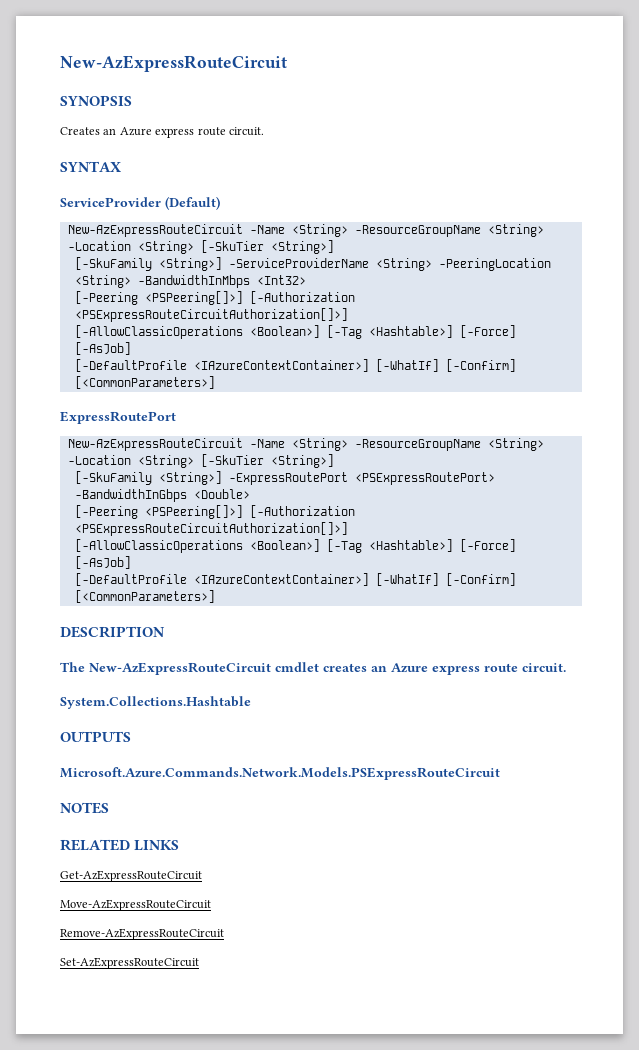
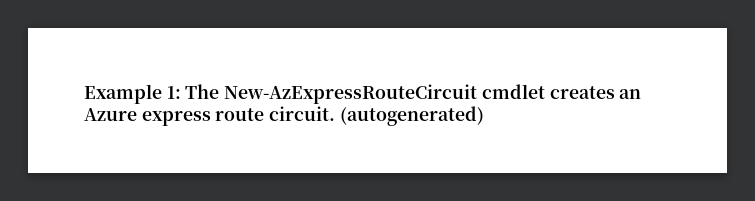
[60,55,287,72] [60,95,132,106] [60,127,264,138] [60,161,122,172] [60,196,220,210] [67,224,544,237] [67,240,334,254] [74,257,551,271] [74,275,306,288] [74,291,355,305] [74,308,348,322] [74,325,516,339] [74,342,131,355] [74,359,516,372] [74,376,215,389] [60,411,176,424] [67,438,544,451] [67,454,334,468] [74,471,495,485] [74,489,250,502] [74,505,355,519] [74,522,348,536] [74,539,516,553] [74,556,131,569] [74,573,516,586] [74,590,215,603] [60,626,165,638] New-AzExpressRouteCircuit // SYNOPSIS // Creates an Azure express route circuit. // SYNTAX // ServiceProvider (Default) // New-AzExpressRouteCircuit -Name <String> -ResourceGroupName <String> -Location <String> [-SkuTier <String>] // [-SkuFamily <String>] -ServiceProviderName <String> -PeeringLocation <String> -BandwidthInMbps <Int32> // [-Peering <PSPeering[]>] [-Authorization <PSExpressRouteCircuitAuthorization[]>] // [-AllowClassicOperations <Boolean>] [-Tag <Hashtable>] [-Force] [-AsJob] // [-DefaultProfile <IAzureContextContainer>] [-WhatIf] [-Confirm] [<CommonParameters>] // ExpressRoutePort // New-AzExpressRouteCircuit -Name <String> -ResourceGroupName <String> -Location <String> [-SkuTier <String>] // [-SkuFamily <String>] -ExpressRoutePort <PSExpressRoutePort> -BandwidthInGbps <Double> // [-Peering <PSPeering[]>] [-Authorization <PSExpressRouteCircuitAuthorization[]>] // [-AllowClassicOperations <Boolean>] [-Tag <Hashtable>] [-Force] [-AsJob] // [-DefaultProfile <IAzureContextContainer>] [-WhatIf] [-Confirm] [<CommonParameters>] // DESCRIPTION // -> [84,84,181,104] Example 1:
[60,696,251,709] [60,731,131,742] [60,767,500,780] [60,802,109,814] [60,839,180,851] [60,870,202,882] [60,899,211,911] [60,928,224,940] [60,957,199,969] // System.Collections.Hashtable // OUTPUTS // Microsoft.Azure.Commands.Network.Models.PSExpressRouteCircuit // NOTES // RELATED LINKS // Get-AzExpressRouteCircuit // Move-AzExpressRouteCircuit // Remove-AzExpressRouteCircuit // Set-AzExpressRouteCircuit -> [339,106,484,126] (autogenerated)

